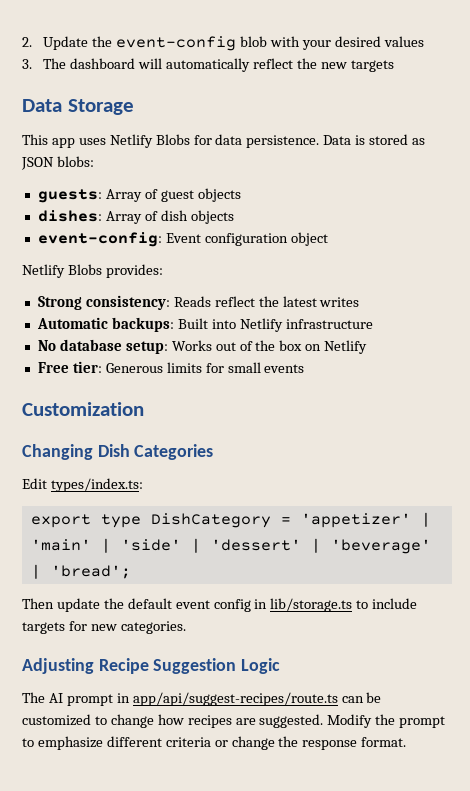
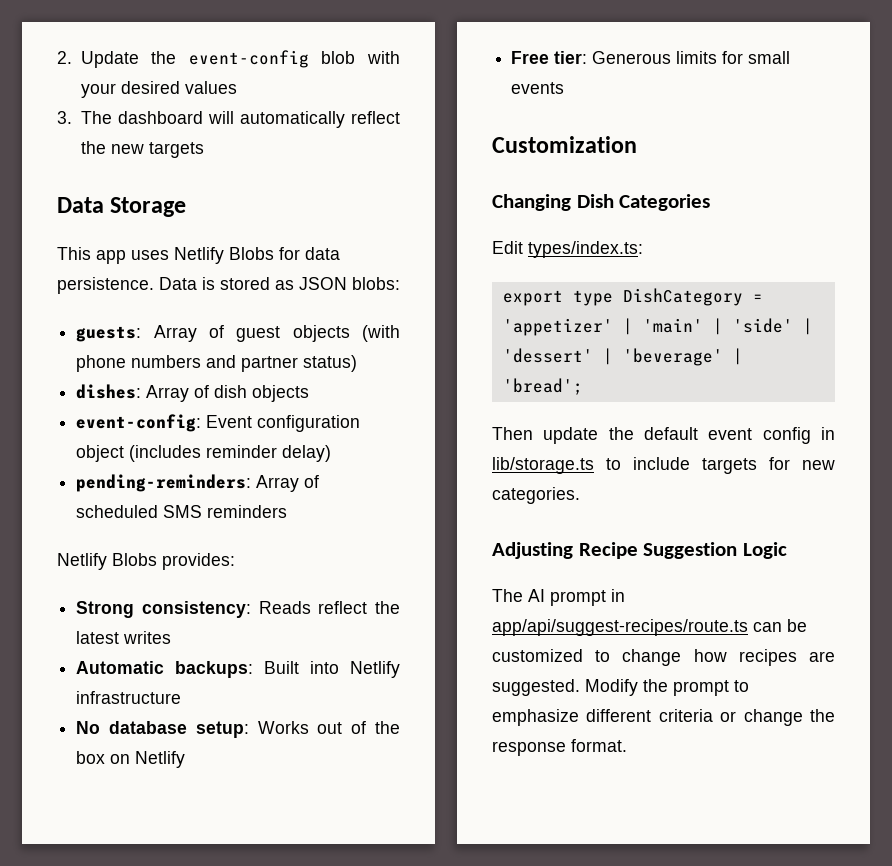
(241, 195) none -> [362,325,400,342] [76,355,358,372] (with phone numbers and partner status)
(328, 239) none -> [129,445,332,462] [76,474,320,492] [76,505,288,518] (includes reminder delay) // pending-reminders: Array of scheduled SMS reminders

